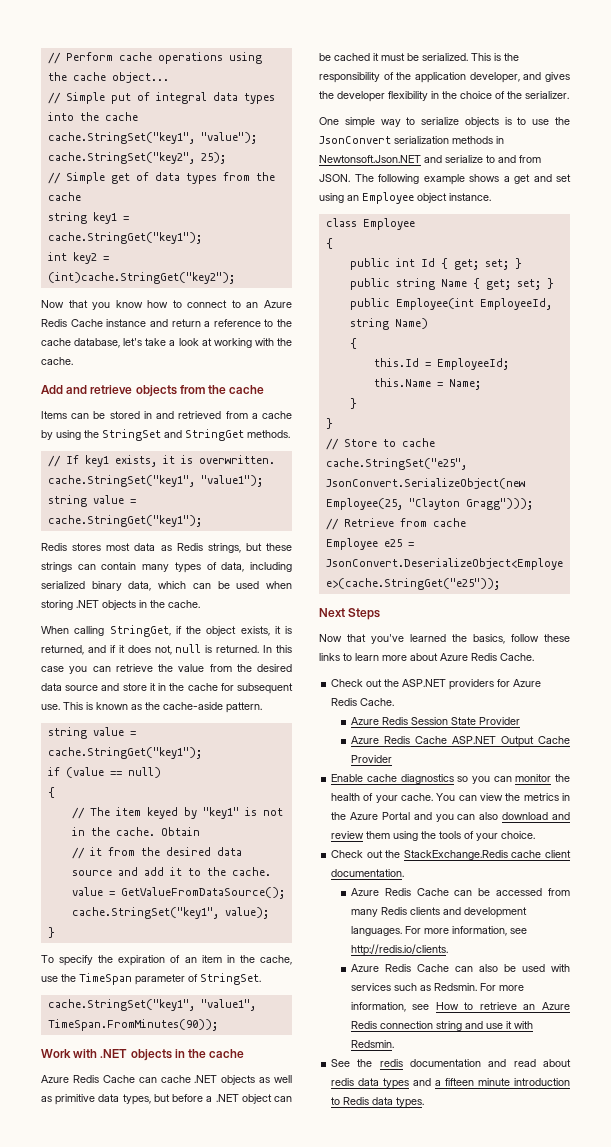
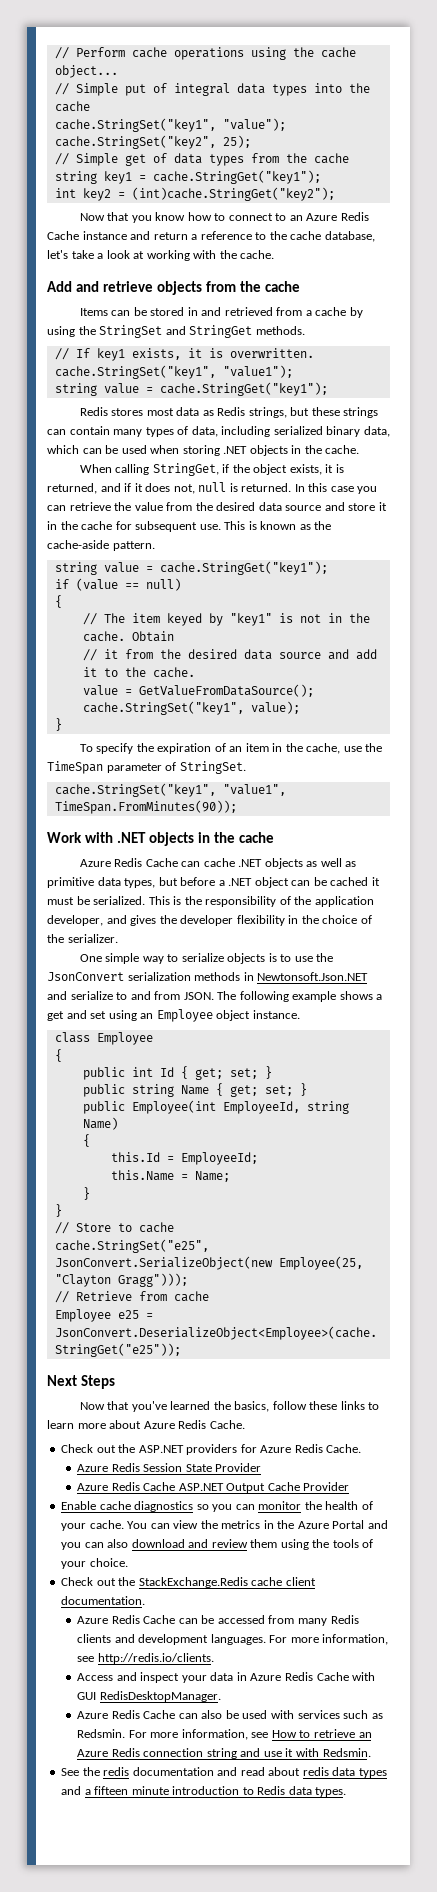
(448, 950) none -> [77,1672,376,1683] [77,1691,221,1702] // Access and inspect your data in Azure Redis Cache with GUI RedisDesktopManager.

